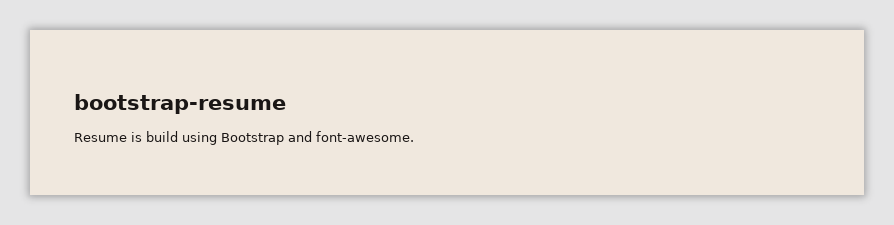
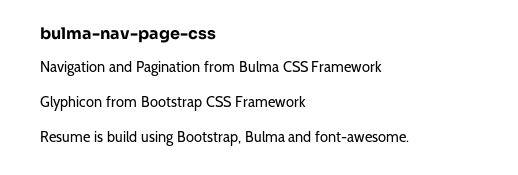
[74,94,286,114] bootstrap-resume -> [40,27,216,43] [40,61,383,76] [40,96,306,111] bulma-nav-page-css // Navigation and Pagination from Bulma CSS Framework // Glyphicon from Bootstrap CSS Framework
[221,133,284,145] Bootstrap -> [176,131,285,146] Bootstrap, Bulma

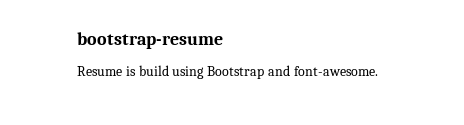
[40,27,216,43] [40,61,383,76] [40,96,306,111] bulma-nav-page-css // Navigation and Pagination from Bulma CSS Framework // Glyphicon from Bootstrap CSS Framework -> [77,32,223,49] bootstrap-resume
[176,131,285,146] Bootstrap, Bulma -> [207,66,265,79] Bootstrap

